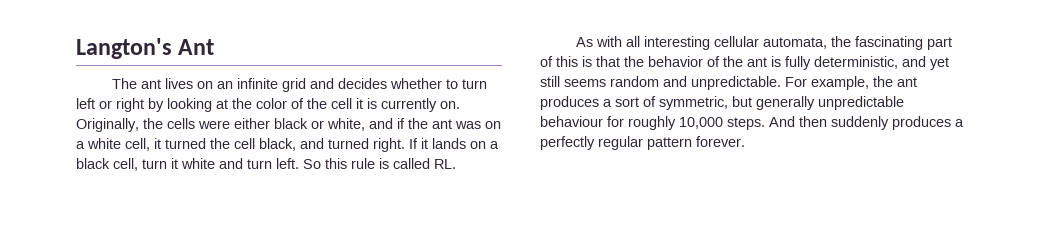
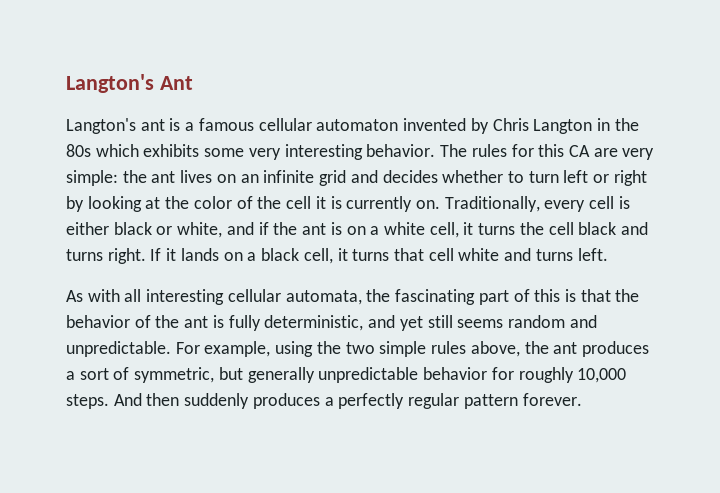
[111,78,137,89] The -> [66,118,639,134] [66,144,655,160] [66,170,147,186] Langton's ant is a famous cellular automaton invented by Chris Langton in the 80s which exhibits some very interesting behavior. The rules for this CA are very simple: the
[76,118,230,132] Originally, the cells were -> [444,196,630,212] Traditionally, every cell is
[455,121,481,129] was -> [330,222,342,235] is
[165,138,369,151] turned the cell black, and turned -> [478,222,649,235] [66,249,103,261] turns the cell black and turns
[142,158,178,169] turn it -> [337,248,454,261] it turns that cell
[247,159,272,169] turn -> [535,249,573,261] turns
[303,158,456,169] So this rule is called RL. -> (608, 254) none
(869, 83) none -> [275,341,520,357] using the two simple rules above,
[540,116,603,127] behaviour -> [423,367,488,380] behavior

